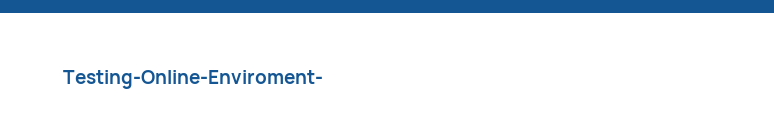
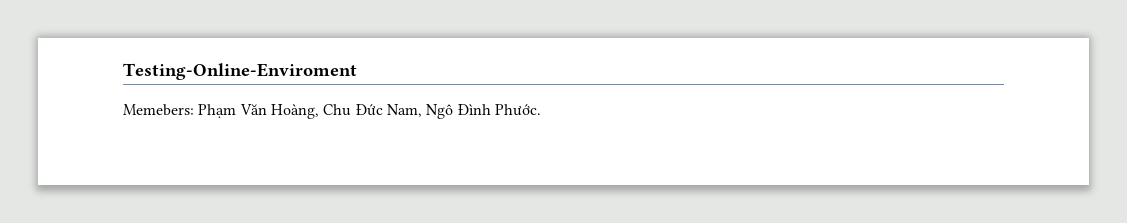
[63,70,323,89] Testing-Online-Enviroment- -> [123,63,357,80] [123,104,541,119] Testing-Online-Enviroment // Memebers: Phạm Văn Hoàng, Chu Đức Nam, Ngô Đình Phước.

